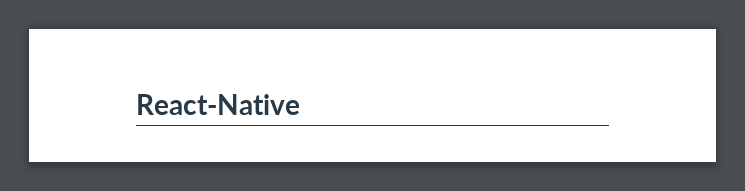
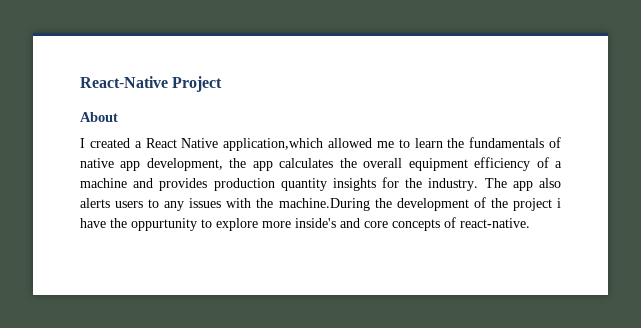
(300, 104) none -> [172,76,223,92] [80,112,118,122] [80,137,561,151] [80,157,562,171] [80,177,561,191] [80,197,562,211] [80,217,530,231] Project // About // I created a React Native application,which allowed me to learn the fundamentals of native app development, the app calculates the overall equipment efficiency of a machine and provides production quantity insights for the industry. The app also alerts users to any issues with the machine.During the development of the project i have the oppurtunity to explore more inside's and core concepts of react-native.

